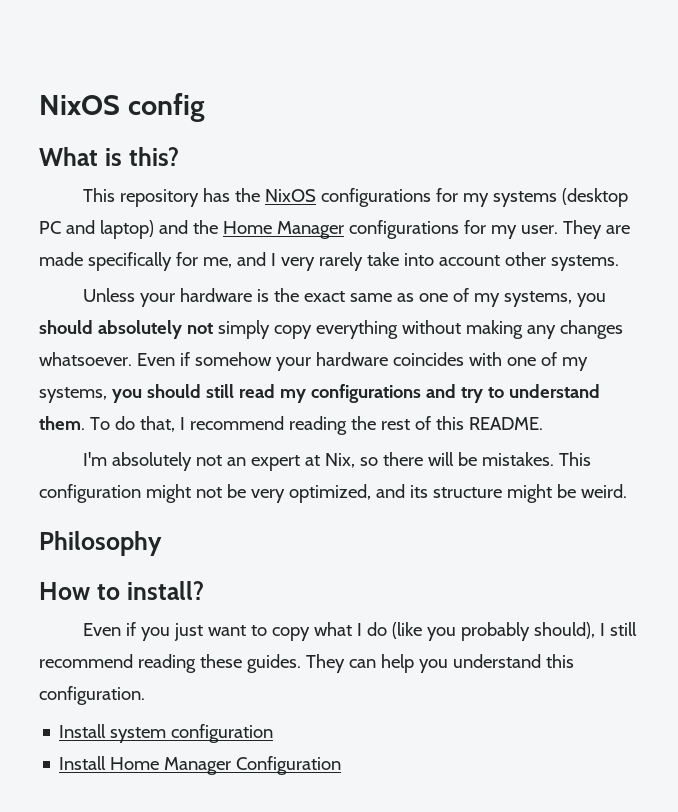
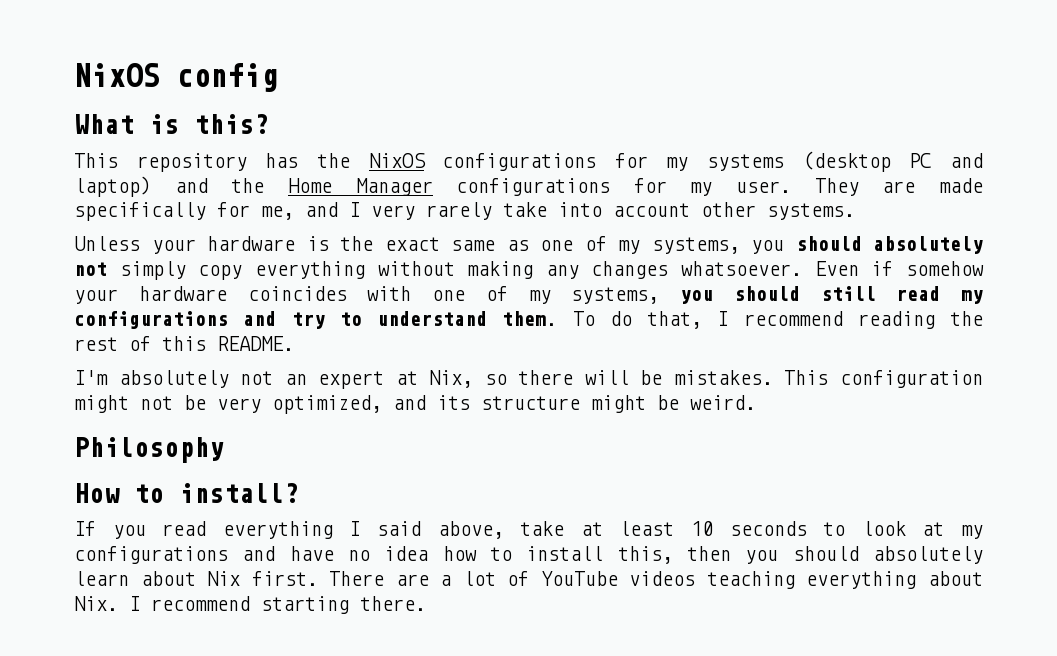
[83,622,638,641] [39,654,574,673] [39,686,145,705] [59,724,274,743] [59,756,342,775] Even if you just want to copy what I do (like you probably should), I still recommend reading these guides. They can help you understand this configuration. // Install system configuration // Install Home Manager Configuration -> [74,521,984,539] [74,546,984,564] [74,571,984,589] [74,596,426,614] If you read everything I said above, take at least 10 seconds to look at my configurations and have no idea how to install this, then you should absolutely learn about Nix first. There are a lot of YouTube videos teaching everything about Nix. I recommend starting there.

